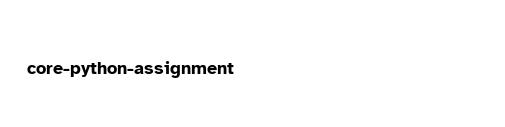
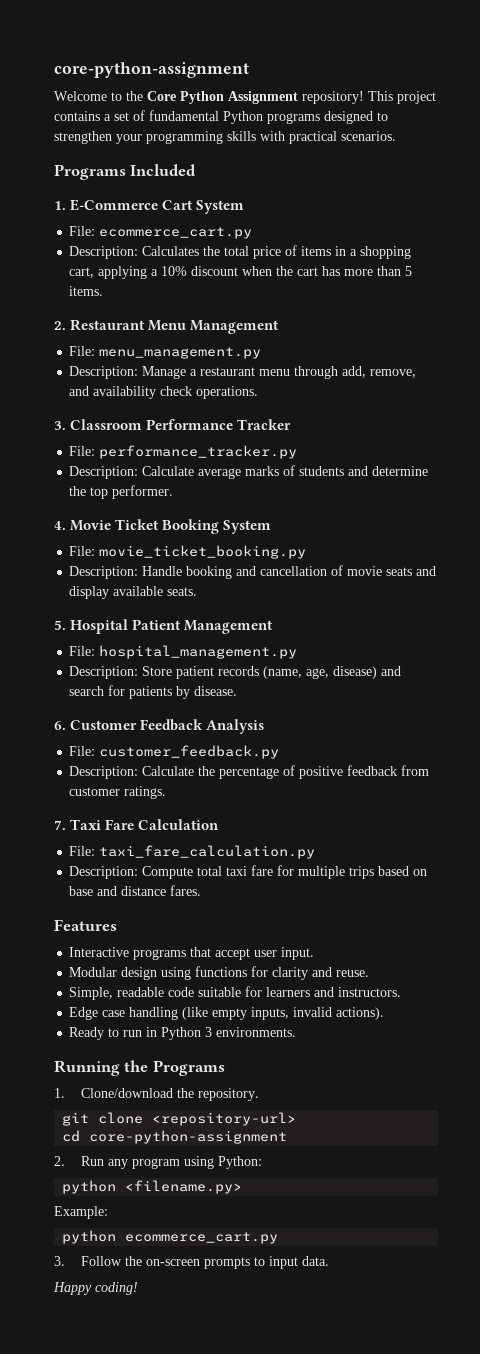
[27,61,234,78] core-python-assignment -> [54,62,249,78] [54,91,436,104] [54,110,388,124] [54,131,396,144] [54,164,197,180] [54,199,245,214] [69,226,253,239] [69,245,412,259] [69,266,413,279] [69,286,104,296] [54,319,280,334] [69,346,262,359] [69,366,417,379] [69,386,259,399] [54,419,292,430] [69,445,298,459] [69,465,429,479] [69,485,174,499] [54,519,272,534] [69,545,307,559] [69,565,437,579] [69,586,198,599] [54,619,274,634] [69,645,298,659] [69,666,402,679] [69,685,238,699] [54,719,265,734] [69,745,280,759] [69,765,430,779] [69,786,167,799] [54,819,220,830] [69,845,316,859] [69,865,428,879] [69,885,202,896] [54,919,117,931] [69,947,315,960] [69,966,370,980] [69,986,402,1000] [69,1007,385,1020] [69,1027,297,1040] [54,1060,225,1076] [54,1088,260,1101] [62,1112,297,1126] [62,1130,288,1144] [54,1156,263,1169] [62,1180,243,1194] [54,1206,108,1219] [62,1230,279,1244] [54,1256,330,1269] [53,1282,138,1295] core-python-assignment // Welcome to the Core Python Assignment repository! This project contains a set of fundamental Python programs designed to strengthen your programming skills with practical scenarios. // Programs Included // 1. E-Commerce Cart System // File: ecommerce_cart.py // Description: Calculates the total price of items in a shopping cart, applying a 10% discount when the cart has more than 5 items. // 2. Restaurant Menu Management // File: menu_management.py // Description: Manage a restaurant menu through add, remove, and availability check operations. // 3. Classroom Performance Tracker // File: performance_tracker.py // Description: Calculate average marks of students and determine the top performer. // 4. Movie Ticket Booking System // File: movie_ticket_booking.py // Description: Handle booking and cancellation of movie seats and display available seats. // 5. Hospital Patient Management // File: hospital_management.py // Description: Store patient records (name, age, disease) and search for patients by disease. // 6. Customer Feedback Analysis // File: customer_feedback.py // Description: Calculate the percentage of positive feedback from customer ratings. // 7. Taxi Fare Calculation // File: taxi_fare_calculation.py // Description: Compute total taxi fare for multiple trips based on base and distance fares. // Features // Interactive programs that accept user input. // Modular design using functions for clarity and reuse. // Simple, readable code suitable for learners and instructors. // Edge case handling (like empty inputs, invalid actions). // Ready to run in Python 3 environments. // Running the Programs // 1. Clone/download the repository. // git clone <repository-url> // cd core-python-assignment // 2. Run any program using Python: // python <filename.py> // Example: // python ecommerce_cart.py // 3. Follow the on-screen prompts to input data. // Happy coding!

